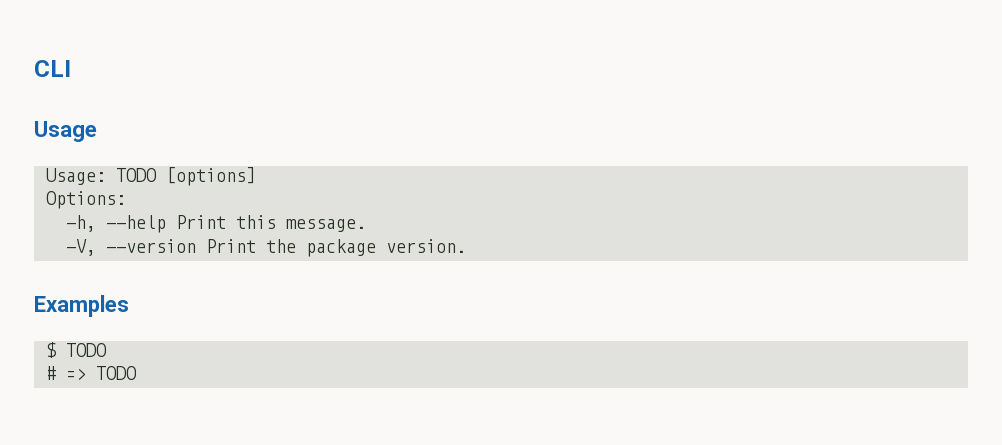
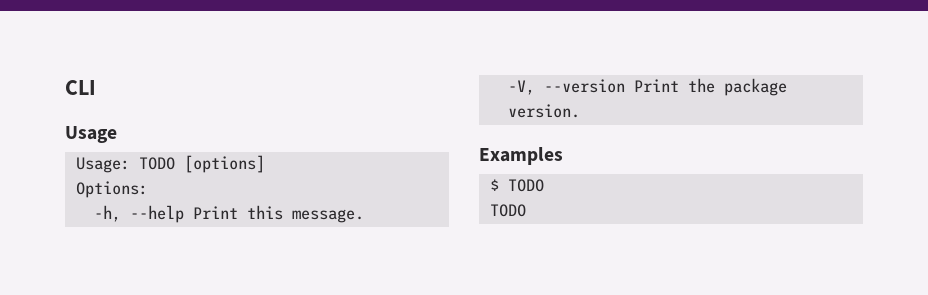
[45,366,86,380] # => -> (544, 185) none

